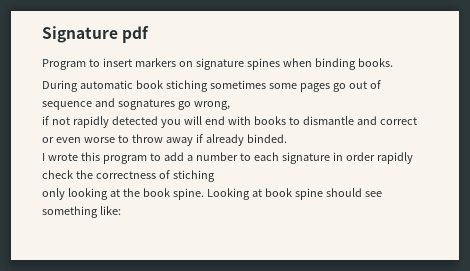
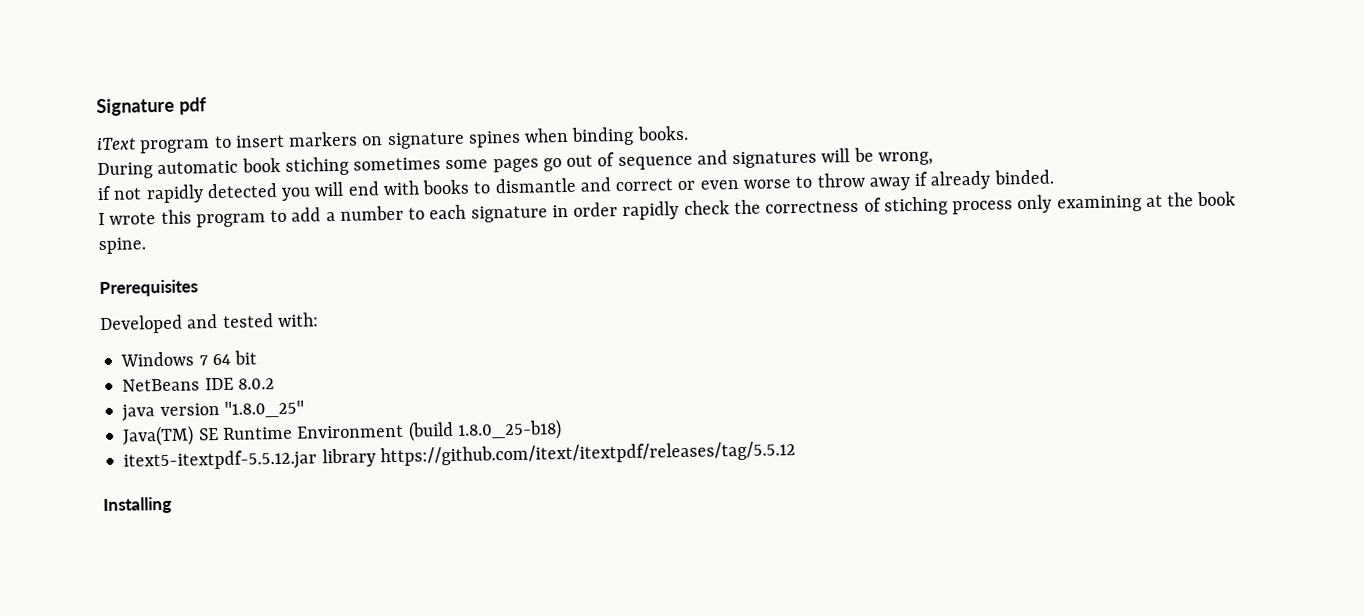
[42,59,86,70] Program -> [96,137,211,154] iText program
[117,99,191,110] sognatures go -> [732,147,874,169] signatures will be
[42,188,108,200] // only looking -> [952,194,1142,215] process only examining
[206,188,382,200] [42,206,121,218] Looking at book spine should see something like: -> [99,279,198,298] [100,312,319,335] [120,350,258,367] [122,377,275,392] [121,400,304,422] [122,419,562,447] [123,441,796,472] [103,496,172,515] // Prerequisites // Developed and tested with: // Windows 7 64 bit // NetBeans IDE 8.0.2 // java version "1.8.0_25" // Java(TM) SE Runtime Environment (build 1.8.0_25-b18) // itext5-itextpdf-5.5.12.jar library https://github.com/itext/itextpdf/releases/tag/5.5.12 // Installing

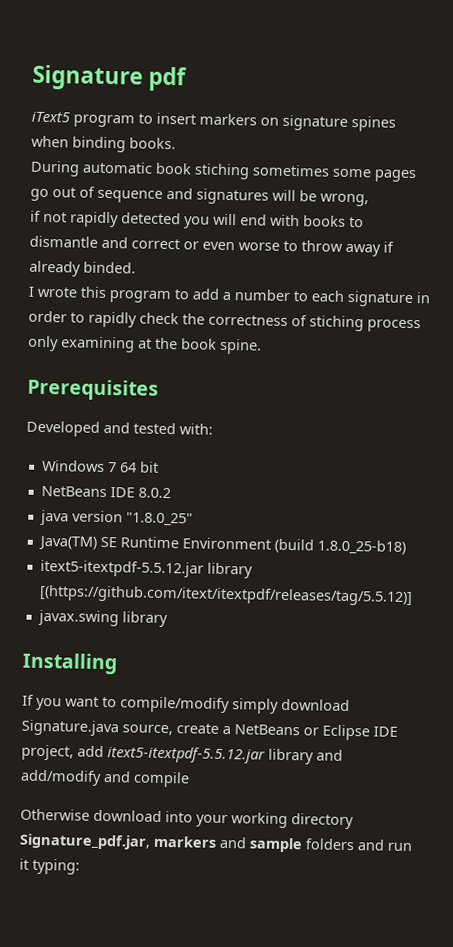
[96,137,136,151] iText -> [31,111,70,123] iText5
(619, 209) none -> [70,312,85,323] to
[379,441,796,467] [103,496,172,515] https://github.com/itext/itextpdf/releases/tag/5.5.12 // Installing -> [38,584,413,607] [37,609,168,628] [22,652,118,675] [22,694,350,714] [21,719,398,741] [21,744,343,765] [20,769,190,788] [20,808,354,830] [19,833,412,853] [19,858,80,875] [(https://github.com/itext/itextpdf/releases/tag/5.5.12)] // javax.swing library // Installing // If you want to compile/modify simply download Signature.java source, create a NetBeans or Eclipse IDE project, add itext5-itextpdf-5.5.12.jar library and add/modify and compile // Otherwise download into your working directory Signature_pdf.jar, markers and sample folders and run it typing:

